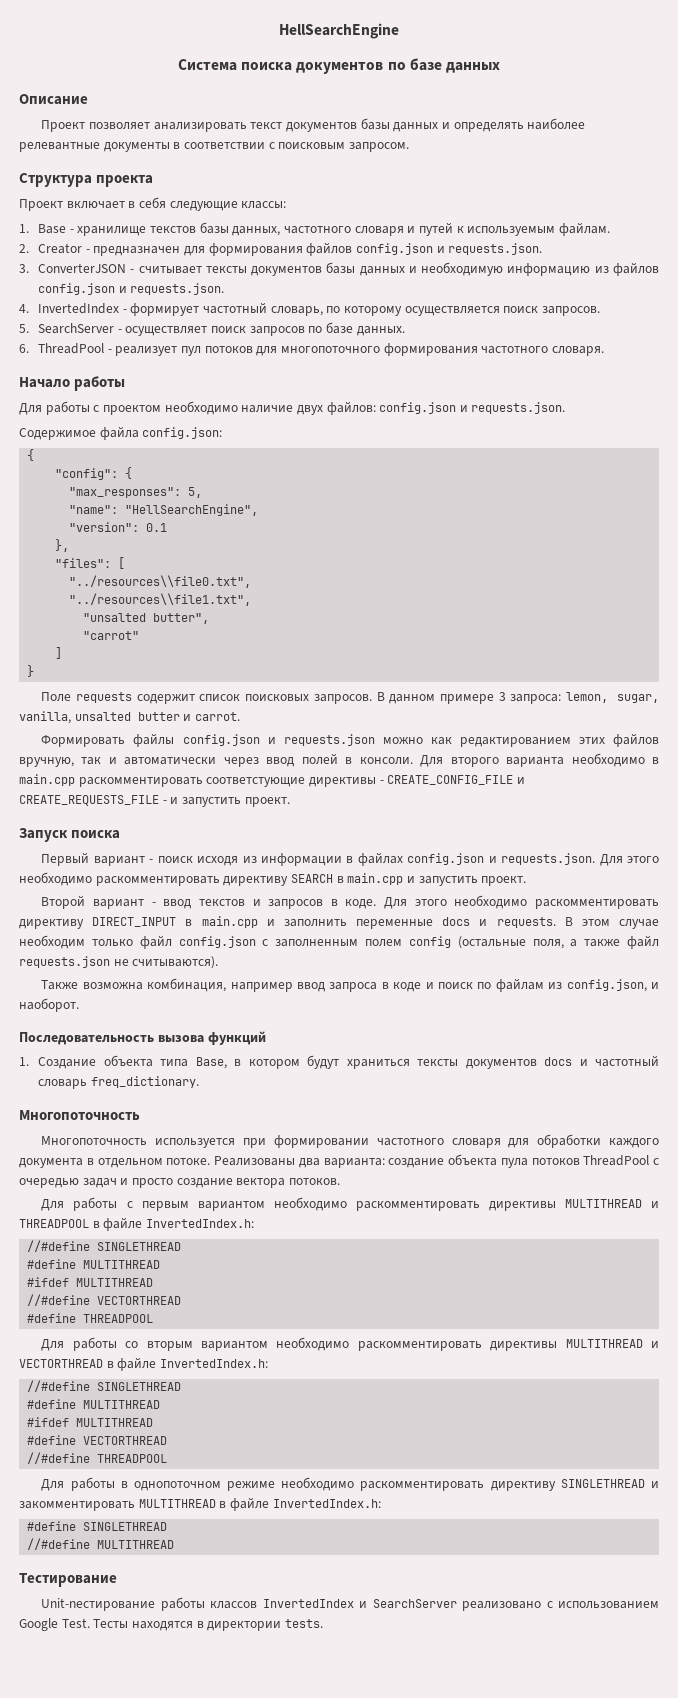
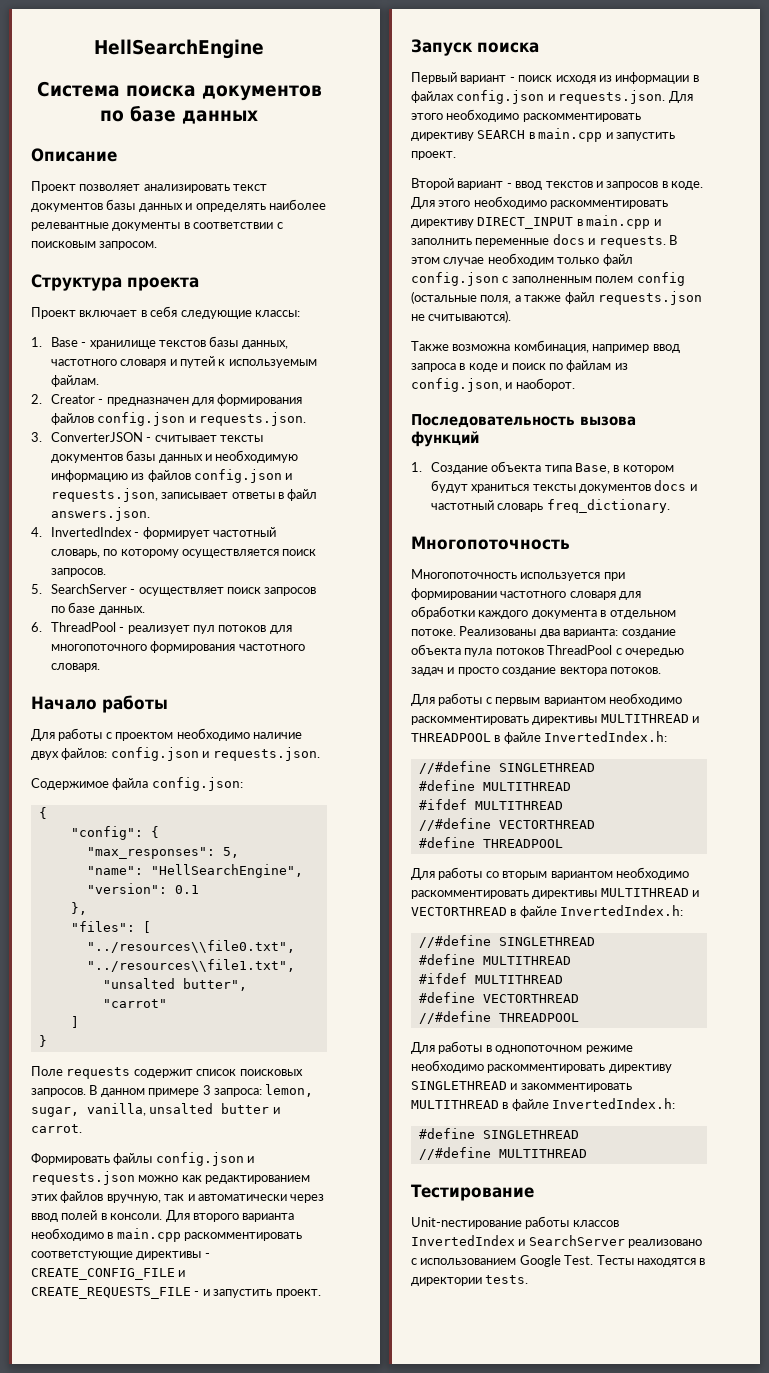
[130,283,225,295] requests.json. -> [50,488,318,502] [50,507,150,521] requests.json, записывает ответы в файл answers.json.

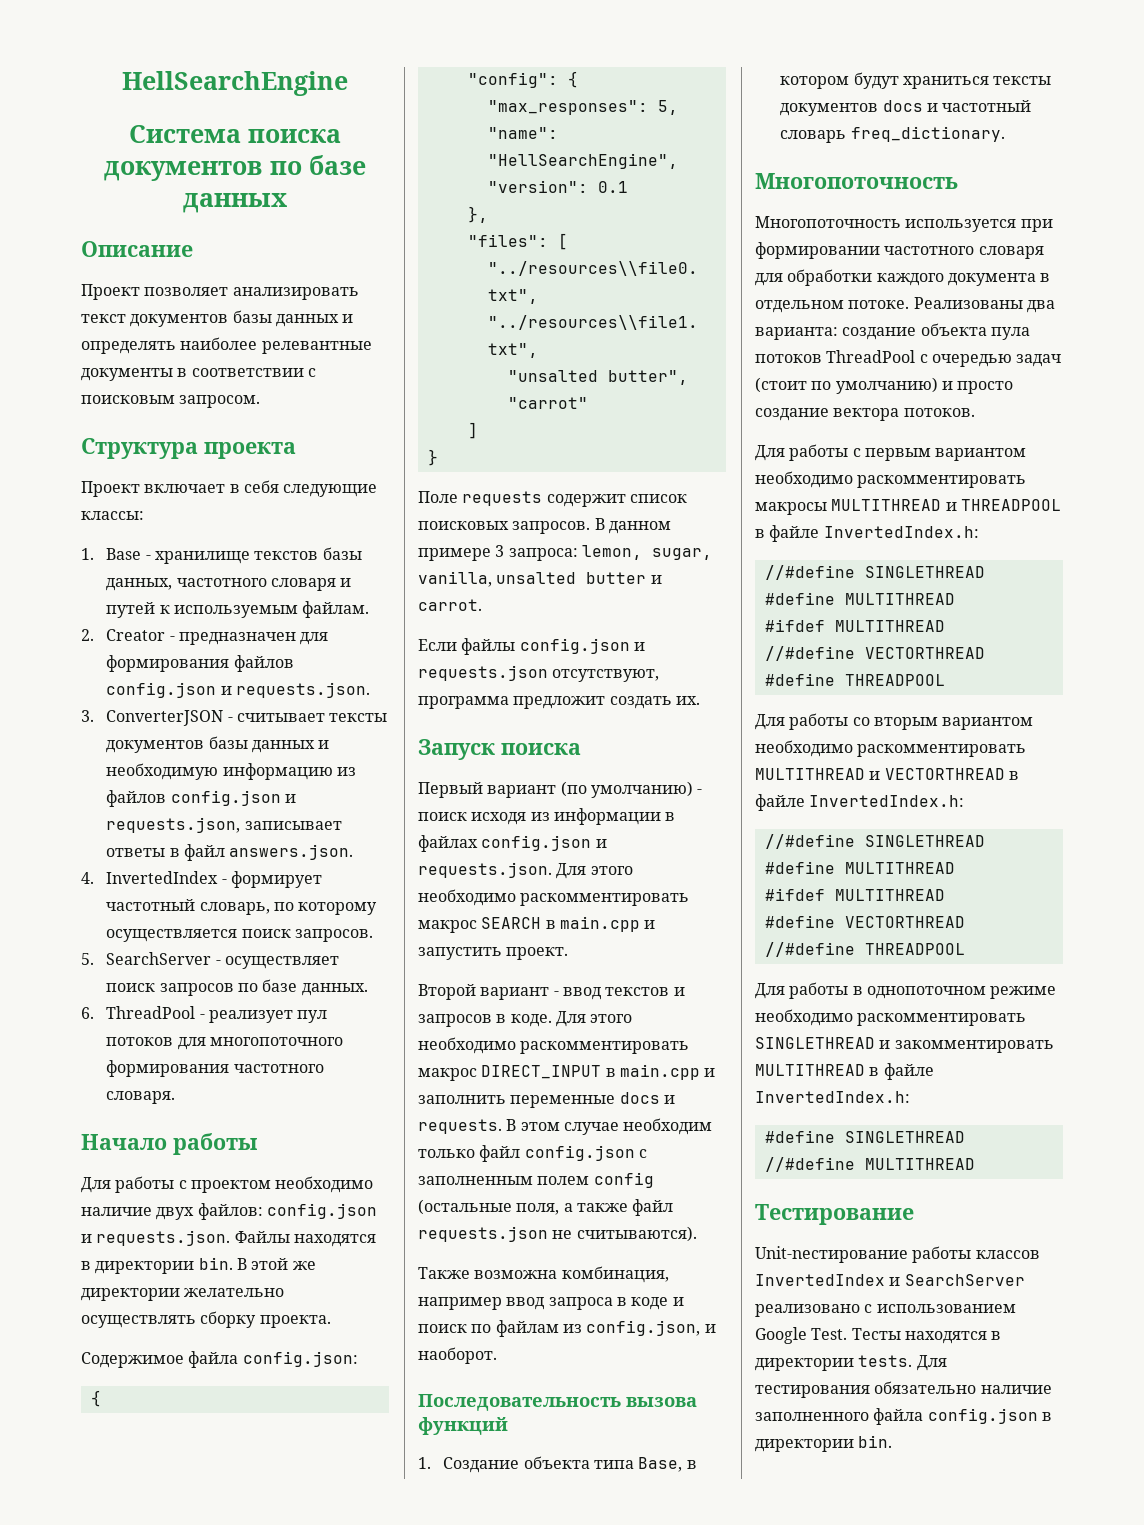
(320, 754) none -> [234,1231,376,1247] [81,1257,316,1274] [81,1288,285,1301] [81,1311,331,1328] Файлы находятся в директории bin. В этой же директории желательно осуществлять сборку проекта.
[31,1153,110,1165] Формировать -> [418,639,457,651] Если
[138,1175,311,1184] [31,1191,325,1203] [31,1210,295,1222] [31,1228,303,1242] [31,1251,210,1260] [31,1268,186,1280] [31,1287,321,1299] можно как редактированием этих файлов вручную, так и автоматически через ввод полей в консоли. Для второго варианта необходимо в main.cpp раскомментировать соответстующие директивы - CREATE_CONFIG_FILE и CREATE_REQUESTS_FILE - и запустить проект. -> [552,669,660,682] [418,696,700,709] отсутствуют, программа предложит создать их.
(507, 79) none -> [560,781,693,798] (по умолчанию)
[411,132,474,141] директиву -> [418,920,477,933] макрос
[411,219,474,228] директиву -> [418,1068,477,1081] макрос
(444, 671) none -> [755,377,938,394] (стоит по умолчанию)
[532,716,598,725] директивы -> [755,502,827,515] макросы
[532,890,598,899] директивы -> (1027, 750) none
[608,1064,672,1073] директиву -> (1027, 1019) none
(529, 1279) none -> [916,1355,947,1371] [755,1381,1052,1398] [755,1408,1052,1425] [755,1435,893,1452] Для тестирования обязательно наличие заполненного файла config.json в директории bin.

